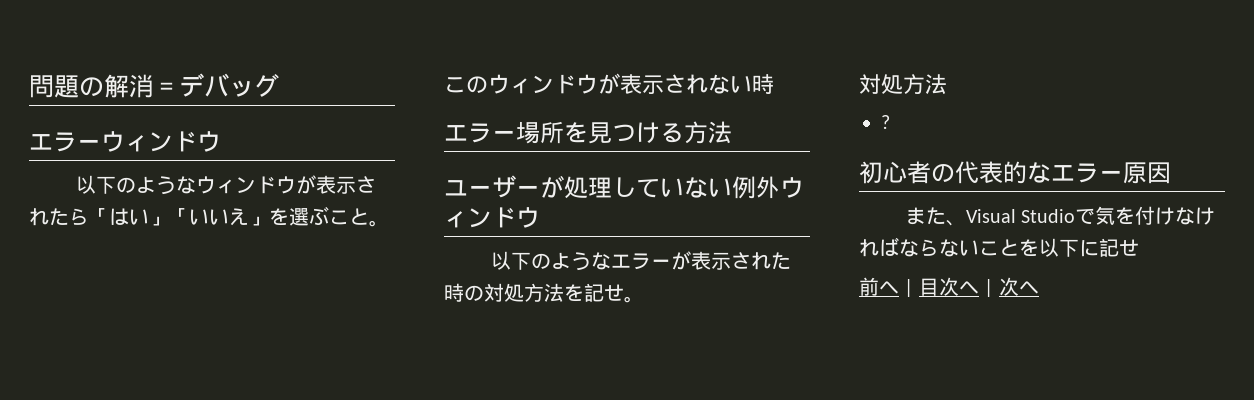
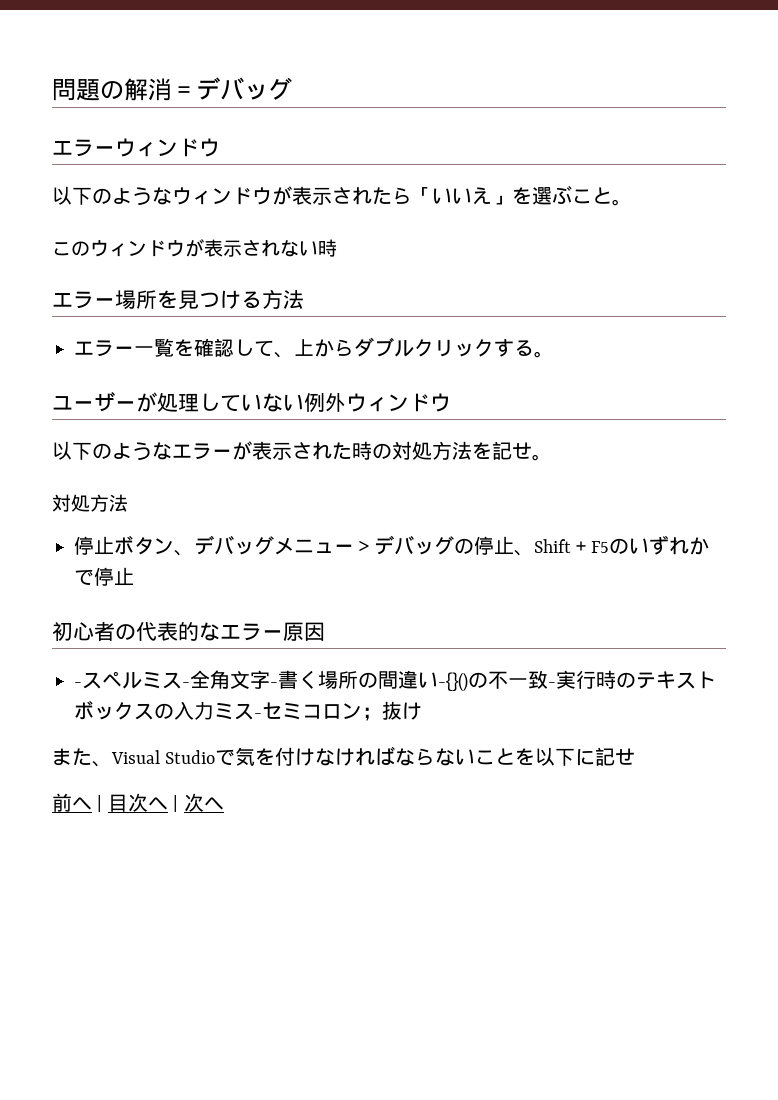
[109,208,189,226] はい」「 -> (432, 195) none
(732, 132) none -> [74,337,554,358] // エラー一覧を確認して、上からダブルクリックする。
[881,115,890,129] ? -> [74,535,709,556] [74,567,134,586] 停止ボタン、デバッグメニュー＞デバッグの停止、Shift＋F5のいずれかで停止
(1171, 173) none -> [74,670,716,692] [74,700,422,721] // -スペルミス-全角文字-書く場所の間違い-{}()の不一致-実行時のテキストボックスの入力ミス-セミコロン；抜け

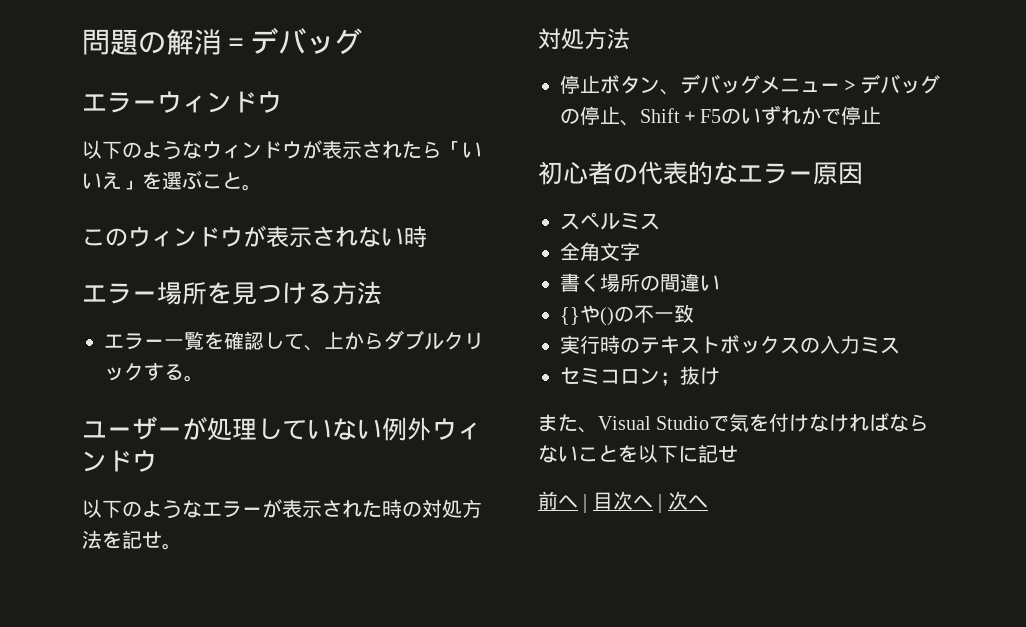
[74,682,82,687] - -> (863, 173) none
[182,682,190,687] - -> (660, 221) //
[270,682,278,687] - -> (640, 251) //
[438,672,468,692] -{}() -> [560,305,614,326] // {}や()
[548,682,556,687] - -> (694, 313) //
[254,713,262,718] - -> (900, 345) //

